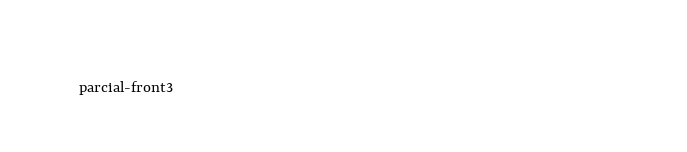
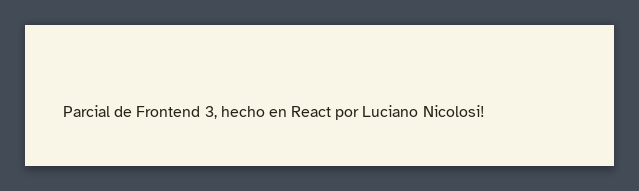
[79,81,173,95] parcial-front3 -> [63,105,485,120] Parcial de Frontend 3, hecho en React por Luciano Nicolosi!

